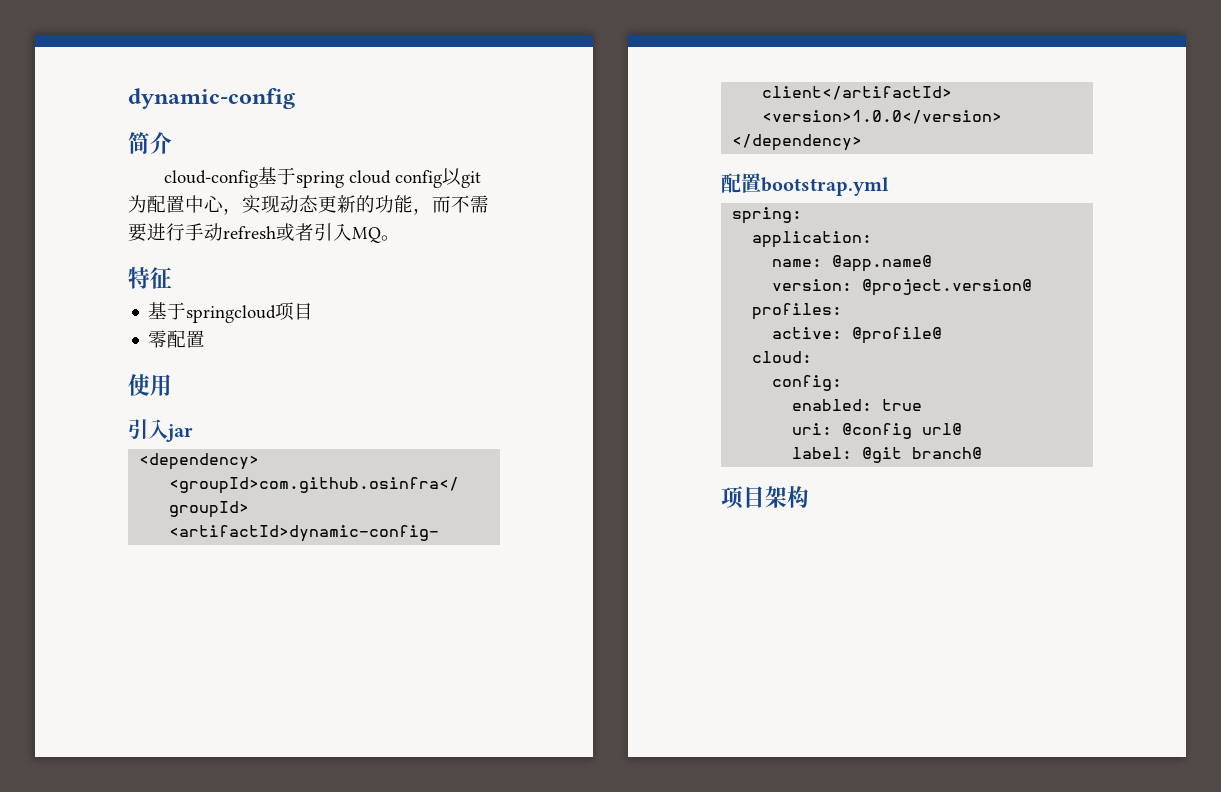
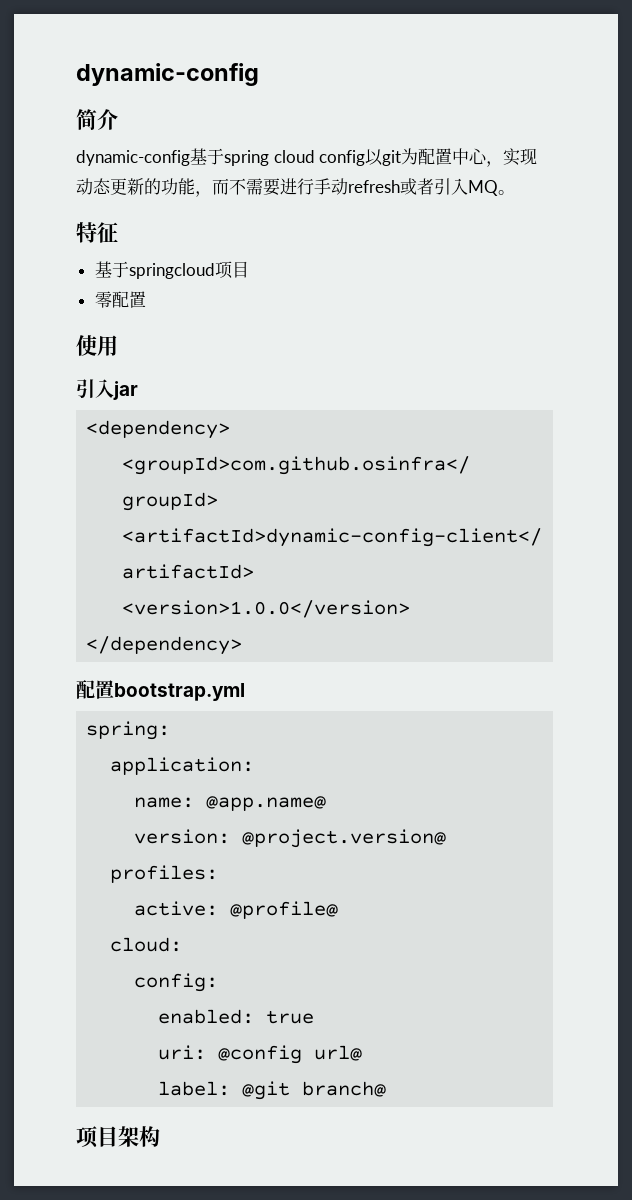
[164,170,259,188] cloud-config -> [76,150,190,166] dynamic-config

